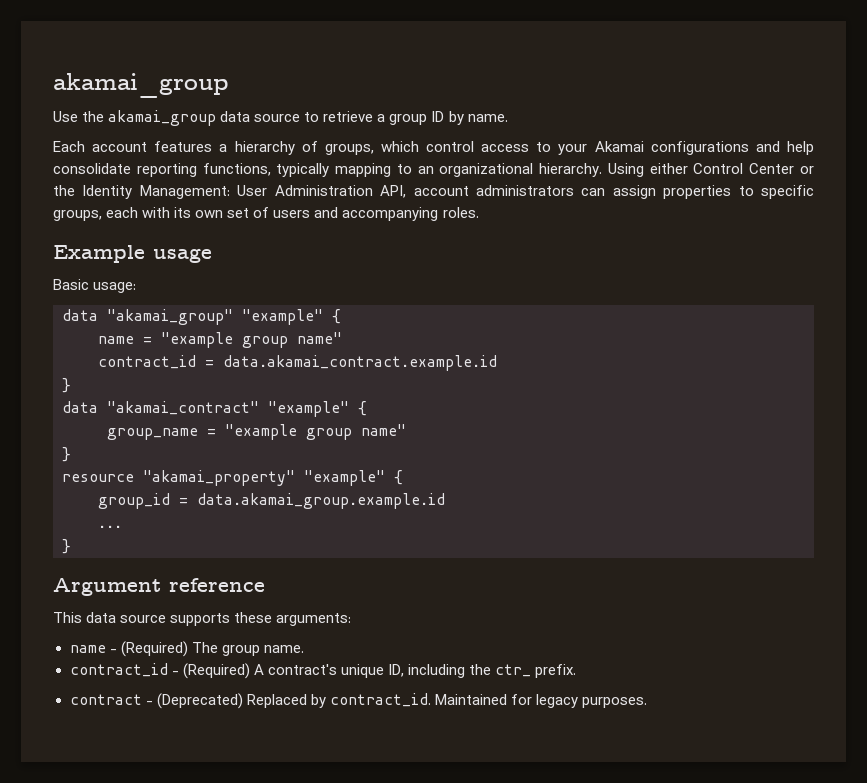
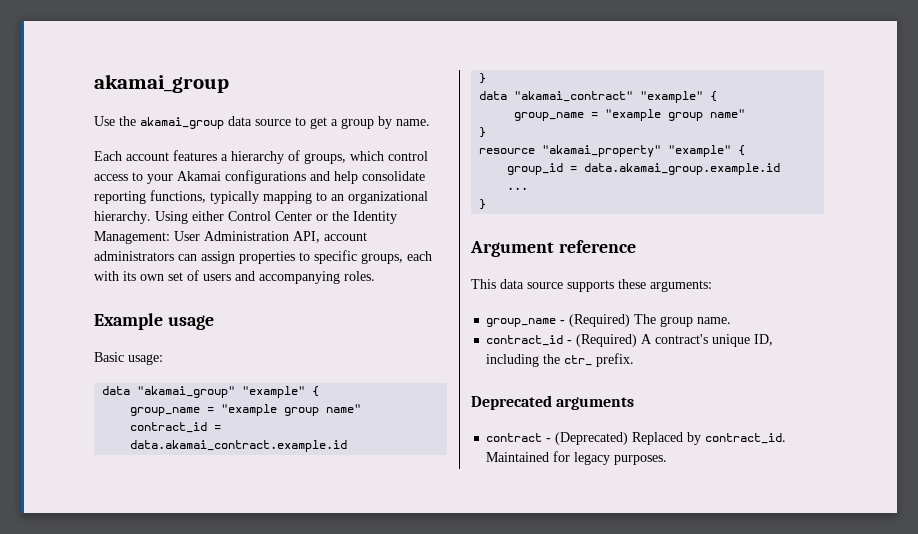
[323,111,374,122] retrieve -> [310,117,327,129] get
[431,111,445,122] ID -> (374, 123) none
[98,336,134,344] name -> [130,407,201,416] group_name
[69,645,106,653] name -> [486,318,557,327] group_name
(577, 671) none -> [471,395,635,410] // Deprecated arguments

